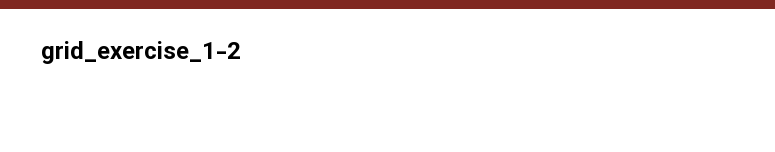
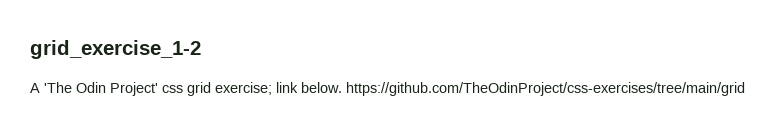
(241, 52) none -> [30,82,745,96] // A 'The Odin Project' css grid exercise; link below. https://github.com/TheOdinProject/css-exercises/tree/main/grid

